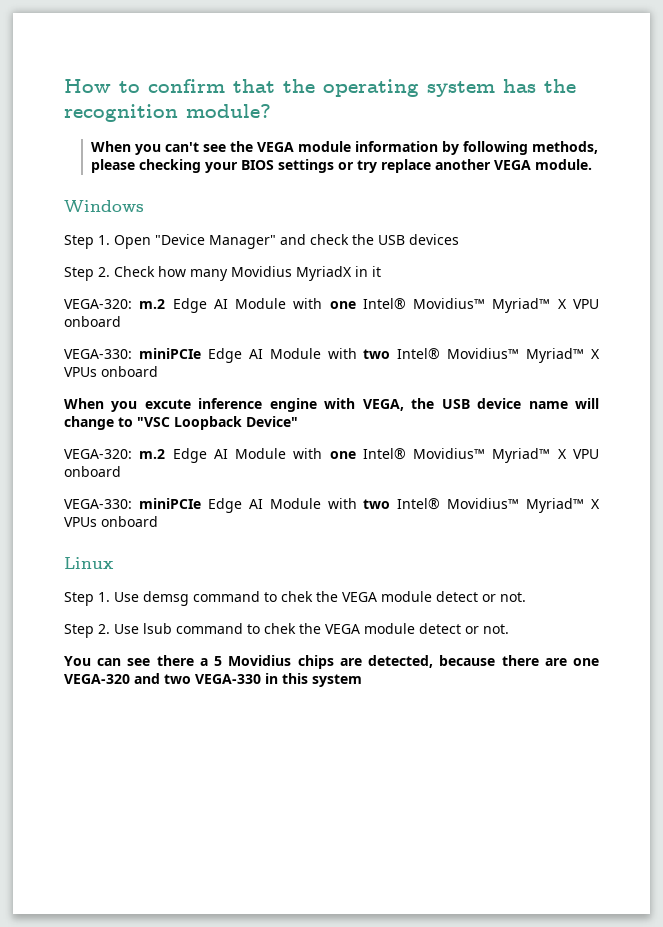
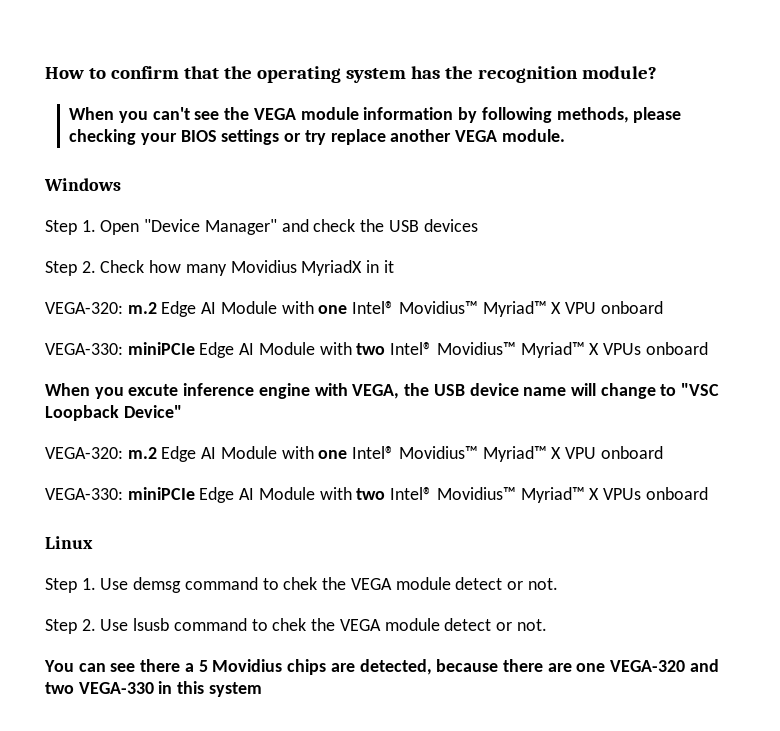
[143,623,172,634] lsub -> [133,618,170,631] lsusb

